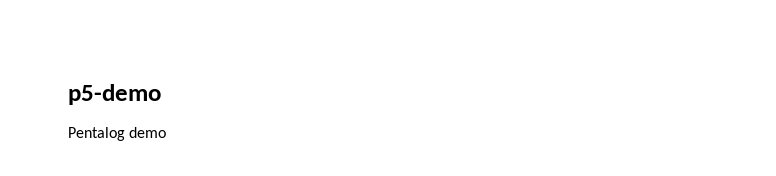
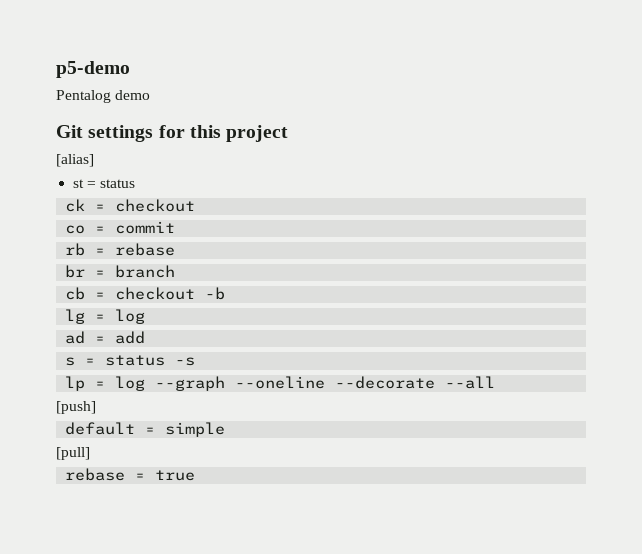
(167, 132) none -> [56,125,289,142] [56,154,94,167] [73,179,136,188] [65,199,196,212] [65,221,176,234] [65,243,176,256] [65,265,176,278] [65,287,226,300] [65,309,146,324] [65,331,146,344] [65,355,196,366] [65,376,496,391] [56,401,96,414] [65,422,226,437] [56,447,90,460] [65,468,196,481] // Git settings for this project // [alias] // st = status // ck = checkout // co = commit // rb = rebase // br = branch // cb = checkout -b // lg = log // ad = add // s = status -s // lp = log --graph --oneline --decorate --all // [push] // default = simple // [pull] // rebase = true

